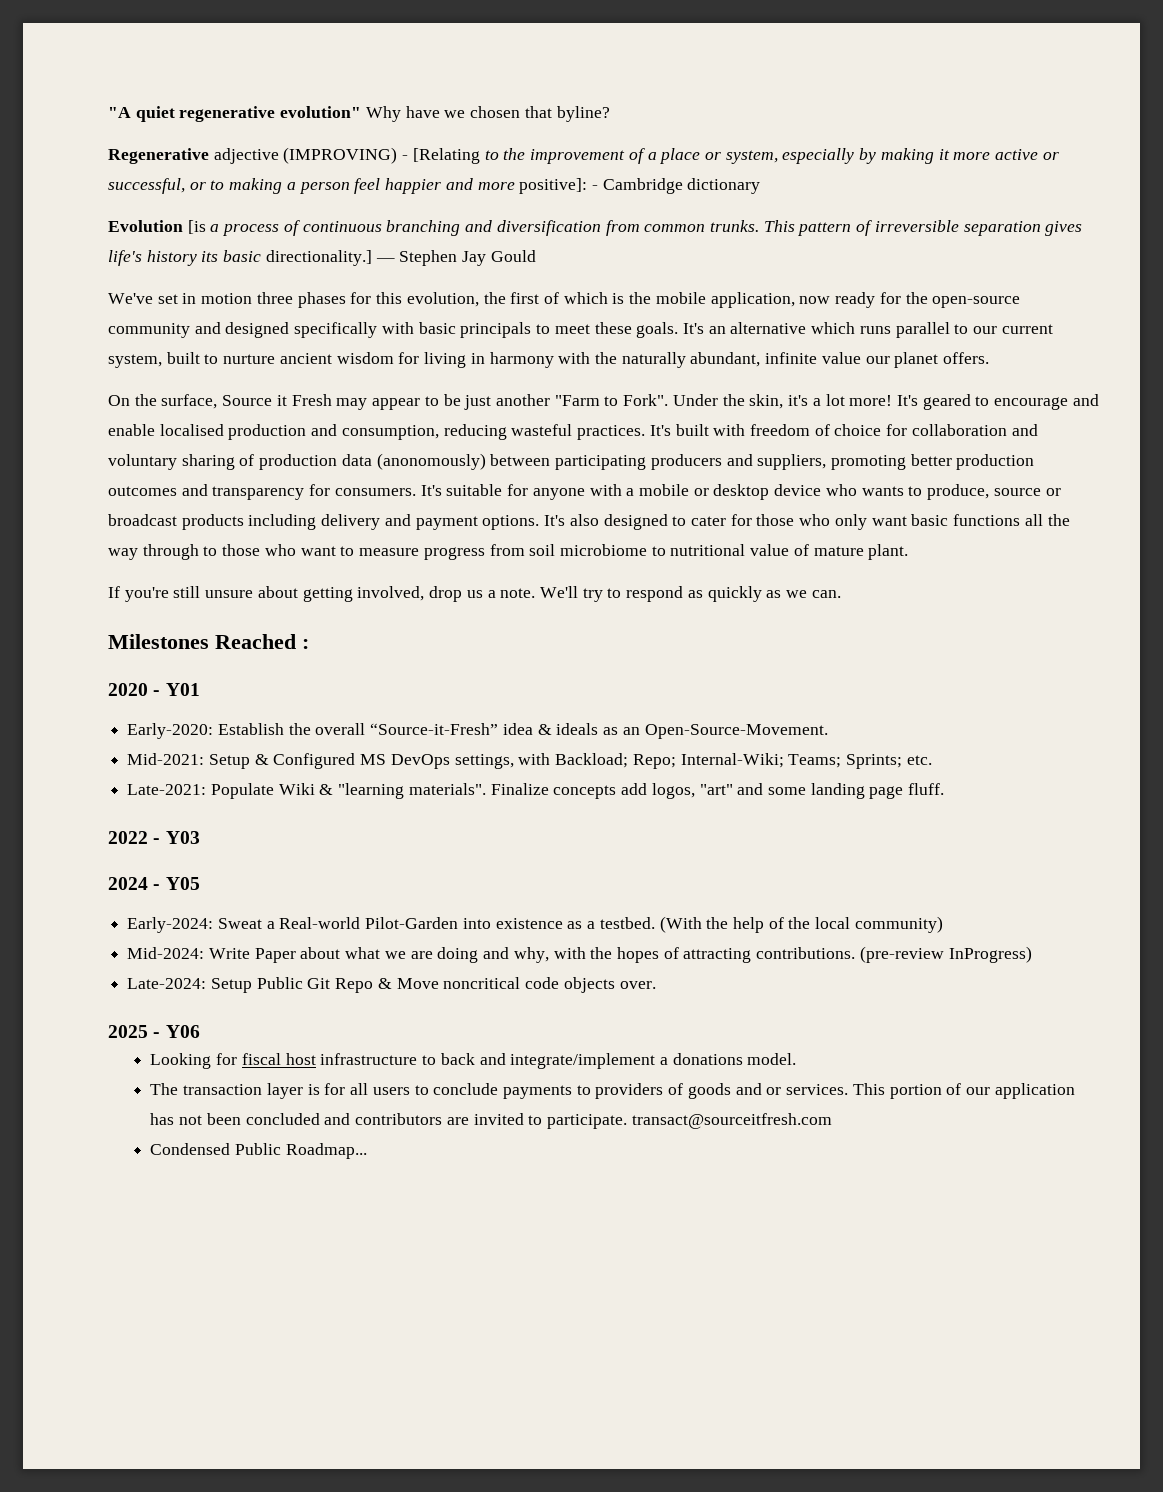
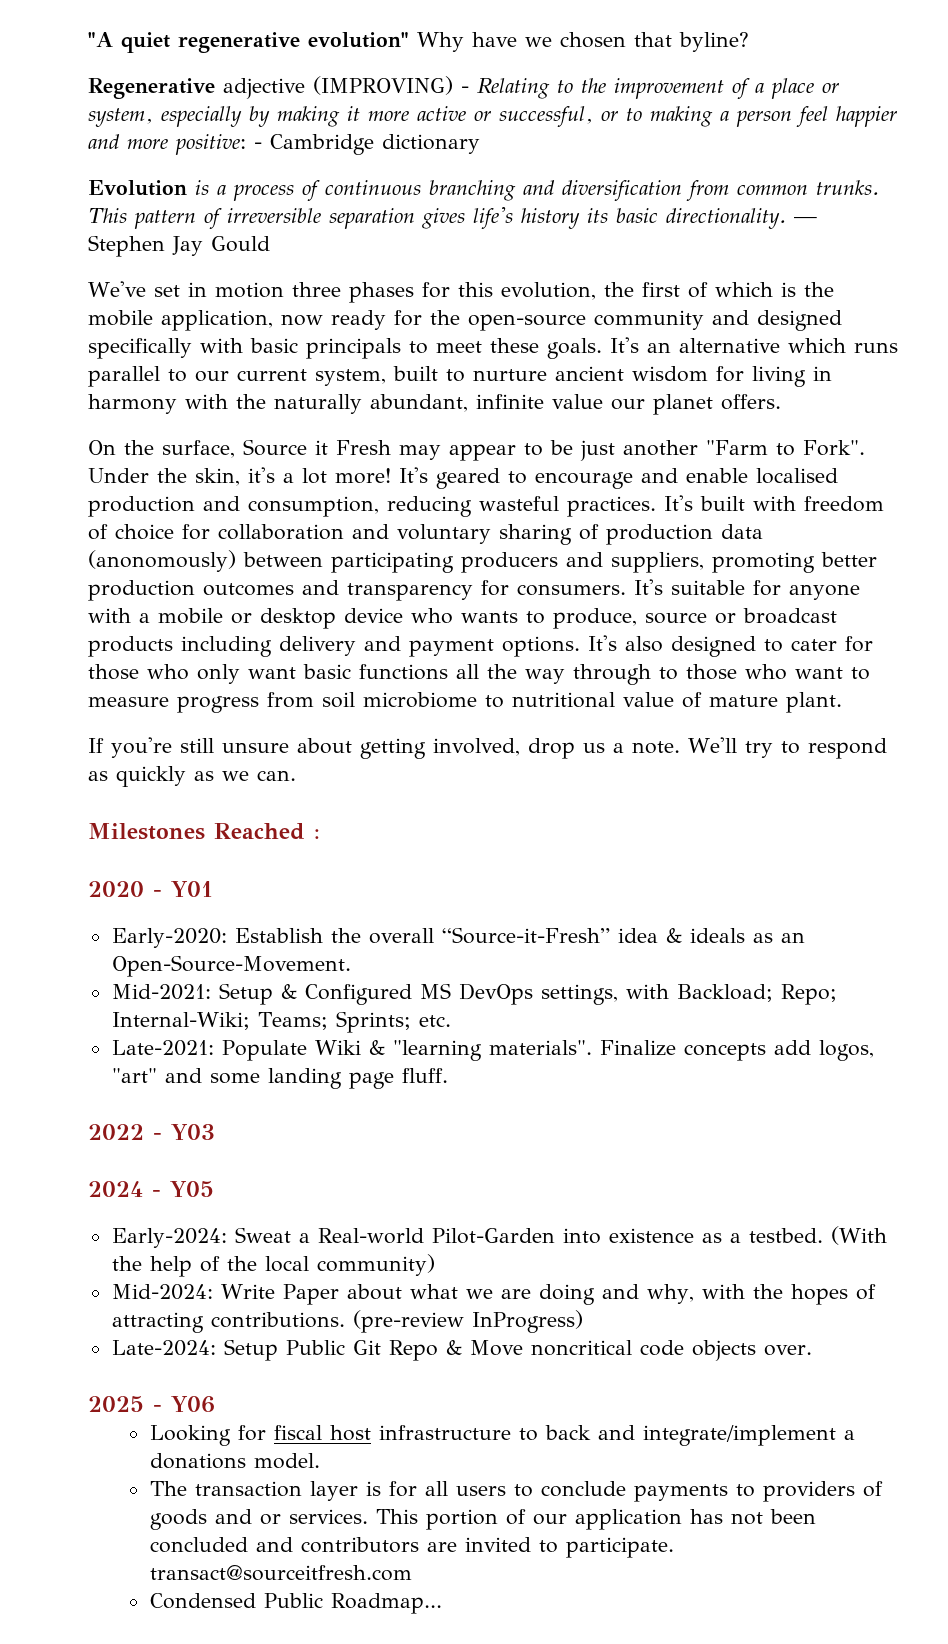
[412,148,480,164] [Relating -> [476,78,550,99] Relating
[519,178,588,194] positive]: -> [175,134,246,155] positive:
[187,220,206,234] [is -> [195,180,209,195] is
[265,250,372,266] directionality.] -> [666,208,786,229] directionality.

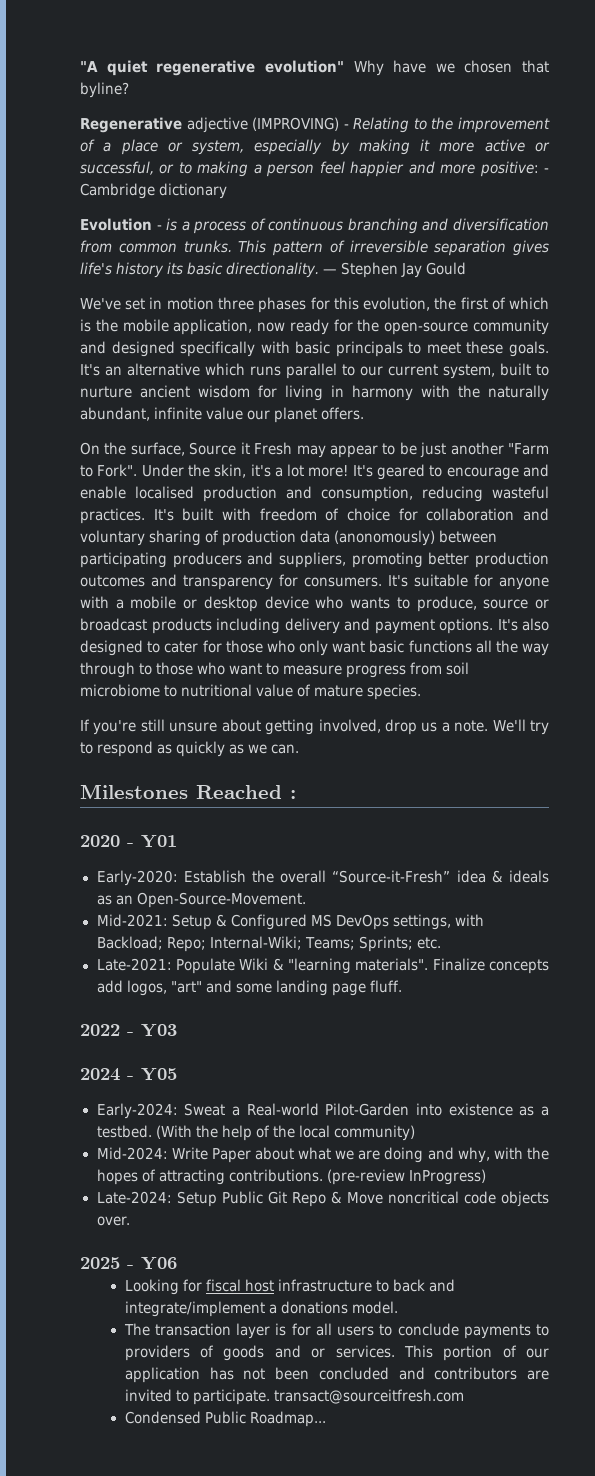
(187, 188) none -> [156,225,162,230] -
[786,692,842,713] plant. -> [367,684,422,700] species.

